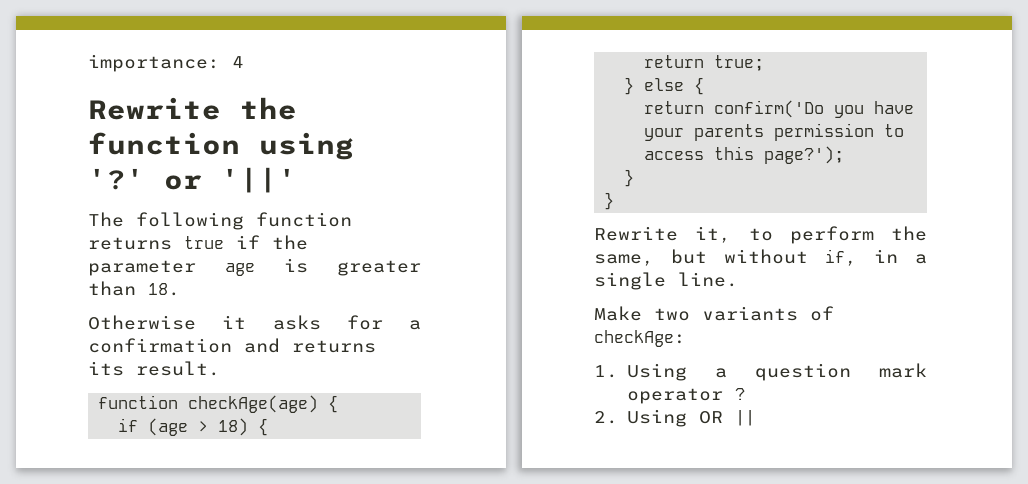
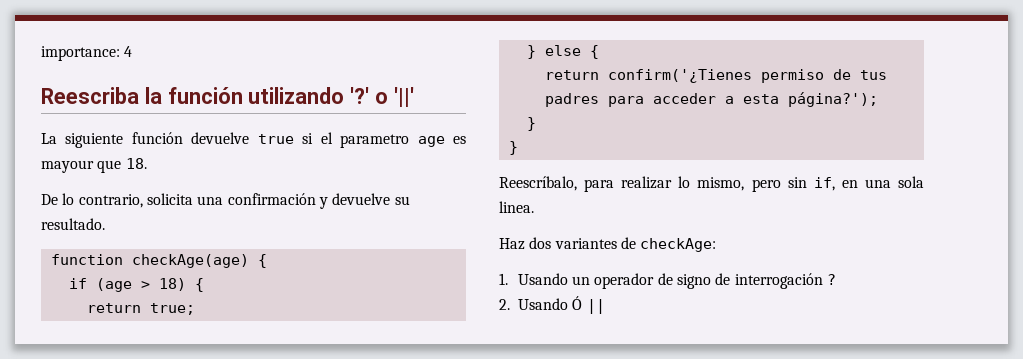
[88,97,297,120] [88,132,354,160] [88,167,297,193] [88,212,352,230] [88,235,308,250] [88,258,421,276] [88,281,180,296] [88,315,421,330] [88,338,376,353] [88,361,220,376] Rewrite the function using '?' or '||' // The following function returns true if the parameter age is greater than 18. // Otherwise it asks for a confirmation and returns its result. -> [41,87,414,107] [41,132,467,148] [41,158,147,173] [41,193,410,209] [41,218,105,230] Reescriba la función utilizando '?' o '||' // La siguiente función devuelve true si el parametro age es mayour que 18. // De lo contrario, solicita una confirmación y devuelve su resultado.
[714,100,915,118] [644,123,905,141] [644,146,845,164] [624,169,635,187] [604,192,615,210] [594,226,927,244] [594,249,927,266] [594,272,738,290] [594,306,834,321] [594,330,686,347] [594,363,927,381] [626,388,723,404] confirm('Do you have your parents permission to access this page?'); // } // } // Rewrite it, to perform the same, but without if, in a single line. // Make two variants of checkAge: // 1. Using a question mark operator -> [607,69,887,83] [544,92,878,107] [526,117,536,131] [508,141,518,155] [499,176,925,192] [499,201,534,213] [499,237,717,252] [499,273,823,289] confirm('¿Tienes permiso de tus padres para acceder a esta página?'); // } // } // Reescríbalo, para realizar lo mismo, pero sin if, en una sola linea. // Haz dos variantes de checkAge: // 1. Usando un operador de signo de interrogación
[626,409,723,427] Using OR -> [518,296,583,310] Usando Ó

